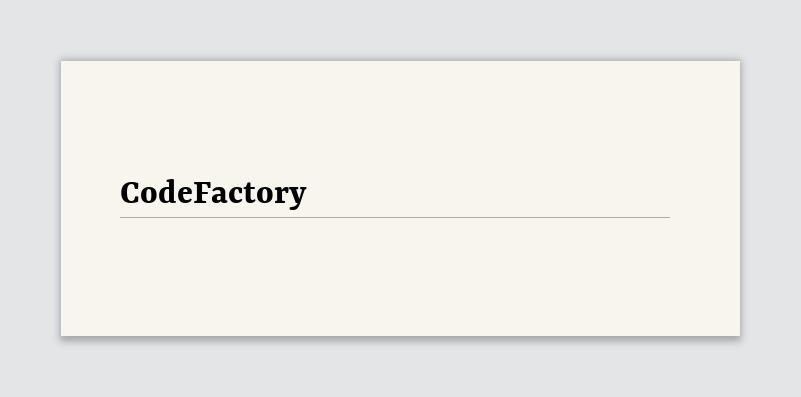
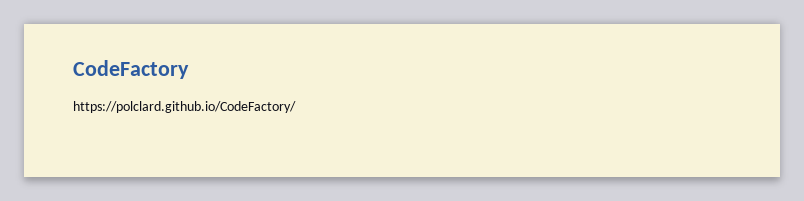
(307, 194) none -> [73,101,296,113] // https://polclard.github.io/CodeFactory/

